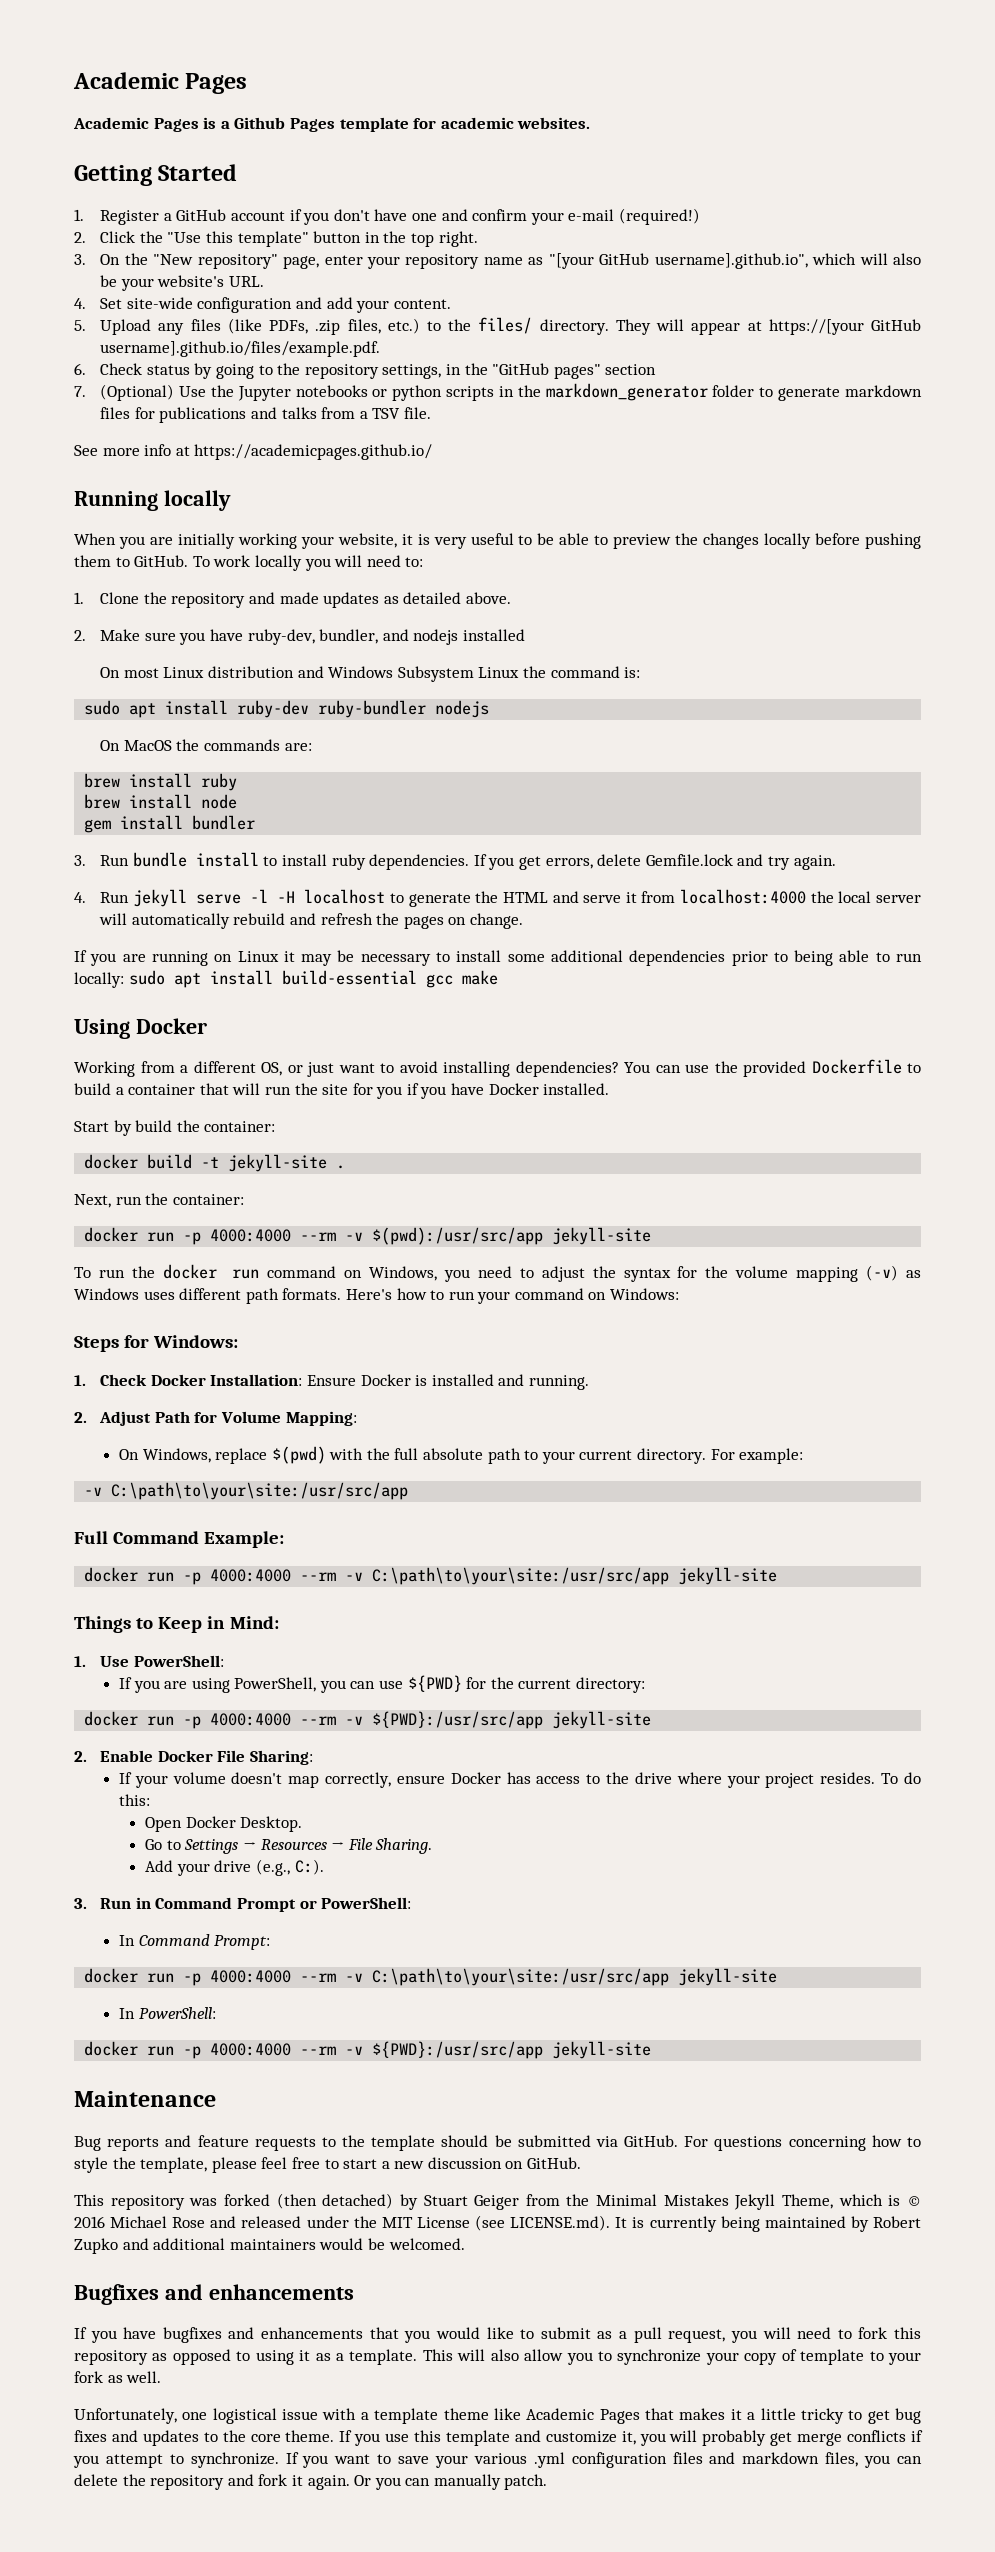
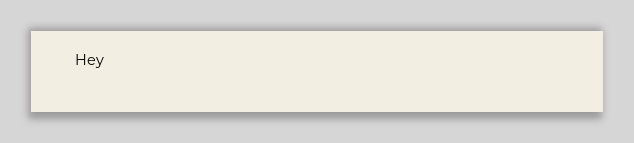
[73,72,248,94] [73,117,591,132] [74,164,238,186] [74,208,700,225] [74,231,478,247] [74,253,921,269] [100,275,265,291] [74,297,451,313] [74,317,921,335] [100,341,381,357] [74,363,657,379] [74,383,922,401] [100,407,431,423] [74,444,433,460] [74,490,231,511] [74,533,922,549] [74,555,424,571] [74,592,511,608] [74,629,525,645] [100,666,641,682] [84,700,490,718] [100,739,312,751] [84,773,238,791] [84,794,238,809] [84,815,256,833] [74,852,836,870] [74,889,921,907] [99,913,523,929] [74,950,922,966] [74,970,498,988] [74,1018,207,1039] [74,1059,921,1077] [74,1083,610,1099] [74,1120,276,1136] [84,1154,346,1172] [74,1193,244,1208] [84,1227,652,1245] [74,1264,921,1282] [74,1288,680,1304] [74,1335,239,1352] [74,1374,589,1390] [74,1411,357,1426] [118,1446,804,1464] [84,1482,409,1500] [74,1531,285,1548] [84,1567,778,1585] [74,1616,279,1633] [74,1655,224,1667] [118,1675,646,1693] [84,1711,652,1729] [74,1750,314,1765] [118,1772,922,1788] [118,1794,150,1806] [145,1816,303,1832] [145,1838,433,1854] [145,1859,324,1876] [74,1897,412,1912] [118,1934,271,1950] [84,1968,778,1986] [118,2007,216,2019] [84,2041,652,2059] [74,2091,216,2107] [74,2135,921,2151] [74,2157,582,2173] [74,2193,921,2210] [74,2215,922,2232] [74,2238,465,2254] [74,2284,354,2305] [74,2327,921,2343] [74,2349,922,2365] [74,2371,162,2383] [74,2408,921,2424] [74,2430,924,2446] [73,2452,923,2468] [74,2474,548,2490] Academic Pages // Academic Pages is a Github Pages template for academic websites. // Getting Started // 1. Register a GitHub account if you don't have one and confirm your e-mail (required!) // 2. Click the "Use this template" button in the top right. // 3. On the "New repository" page, enter your repository name as "[your GitHub username].github.io", which will also be your website's URL. // 4. Set site-wide configuration and add your content. // 5. Upload any files (like PDFs, .zip files, etc.) to the files/ directory. They will appear at https://[your GitHub username].github.io/files/example.pdf. // 6. Check status by going to the repository settings, in the "GitHub pages" section // 7. (Optional) Use the Jupyter notebooks or python scripts in the markdown_generator folder to generate markdown files for publications and talks from a TSV file. // See more info at https://academicpages.github.io/ // Running locally // When you are initially working your website, it is very useful to be able to preview the changes locally before pushing them to GitHub. To work locally you will need to: // 1. Clone the repository and made updates as detailed above. // 2. Make sure you have ruby-dev, bundler, and nodejs installed // On most Linux distribution and Windows Subsystem Linux the command is: // sudo apt install ruby-dev ruby-bundler nodejs // On MacOS the commands are: // brew install ruby // brew install node // gem install bundler // 3. Run bundle install to install ruby dependencies. If you get errors, delete Gemfile.lock and try again. // 4. Run jekyll serve -l -H localhost to generate the HTML and serve it from localhost:4000 the local server will automatically rebuild and refresh the pages on change. // If you are running on Linux it may be necessary to install some additional dependencies prior to being able to run locally: sudo apt install build-essential gcc make // Using Docker // Working from a different OS, or just want to avoid installing dependencies? You can use the provided Dockerfile to build a container that will run the site for you if you have Docker installed. // Start by build the container: // docker build -t jekyll-site . // Next, run the container: // docker run -p 4000:4000 --rm -v $(pwd):/usr/src/app jekyll-site // To run the docker run command on Windows, you need to adjust the syntax for the volume mapping (-v) as Windows uses different path formats. Here's how to run your command on Windows: // Steps for Windows: // 1. Check Docker Installation: Ensure Docker is installed and running. // 2. Adjust Path for Volume Mapping: // On Windows, replace $(pwd) with the full absolute path to your current directory. For example: // -v C:\path\to\your\site:/usr/src/app // Full Command Example: // docker run -p 4000:4000 --rm -v C:\path\to\your\site:/usr/src/app jekyll-site // Things to Keep in Mind: // 1. Use PowerShell: // If you are using PowerShell, you can use ${PWD} for the current directory: // docker run -p 4000:4000 --rm -v ${PWD}:/usr/src/app jekyll-site // 2. Enable Docker File Sharing: // If your volume doesn't map correctly, ensure Docker has access to the drive where your project resides. To do this: // Open Docker Desktop. // Go to Settings → Resources → File Sharing. // Add your drive (e.g., C:). // 3. Run in Command Prompt or PowerShell: // In Command Prompt: // docker run -p 4000:4000 --rm -v C:\path\to\your\site:/usr/src/app jekyll-site // In PowerShell: // docker run -p 4000:4000 --rm -v ${PWD}:/usr/src/app jekyll-site // Maintenance // Bug reports and feature requests to the template should be submitted via GitHub. For questions concerning how to style the template, please feel free to start a new discussion on GitHub. // This repository was forked (then detached) by Stuart Geiger from the Minimal Mistakes Jekyll Theme, which is © 2016 Michael Rose and released under the MIT License (see LICENSE.md). It is currently being maintained by Robert Zupko and additional maintainers would be welcomed. // Bugfixes and enhancements // If you have bugfixes and enhancements that you would like to submit as a pull request, you will need to fork this repository as opposed to using it as a template. This will also allow you to synchronize your copy of template to your fork as well. // Unfortunately, one logistical issue with a template theme like Academic Pages that makes it a little tricky to get bug fixes and updates to the core theme. If you use this template and customize it, you will probably get merge conflicts if you attempt to synchronize. If you want to save your various .yml configuration files and markdown files, you can delete the repository and fork it again. Or you can manually patch. -> [75,54,104,68] Hey

